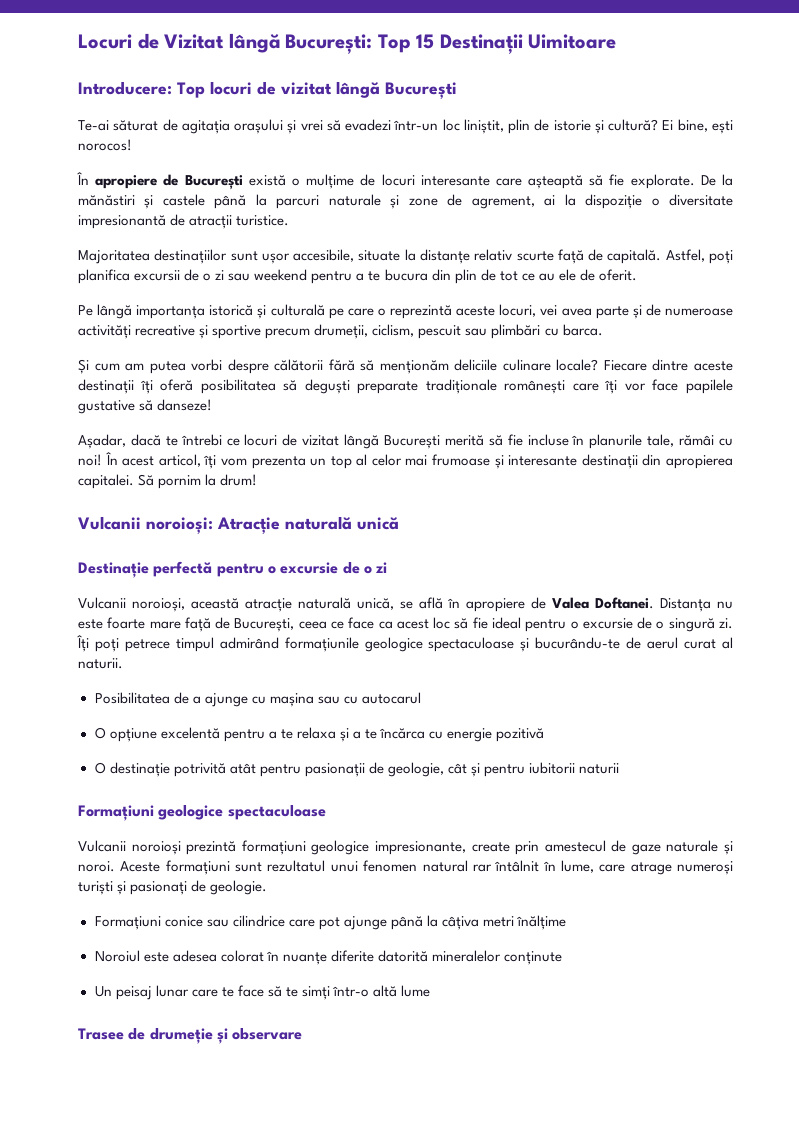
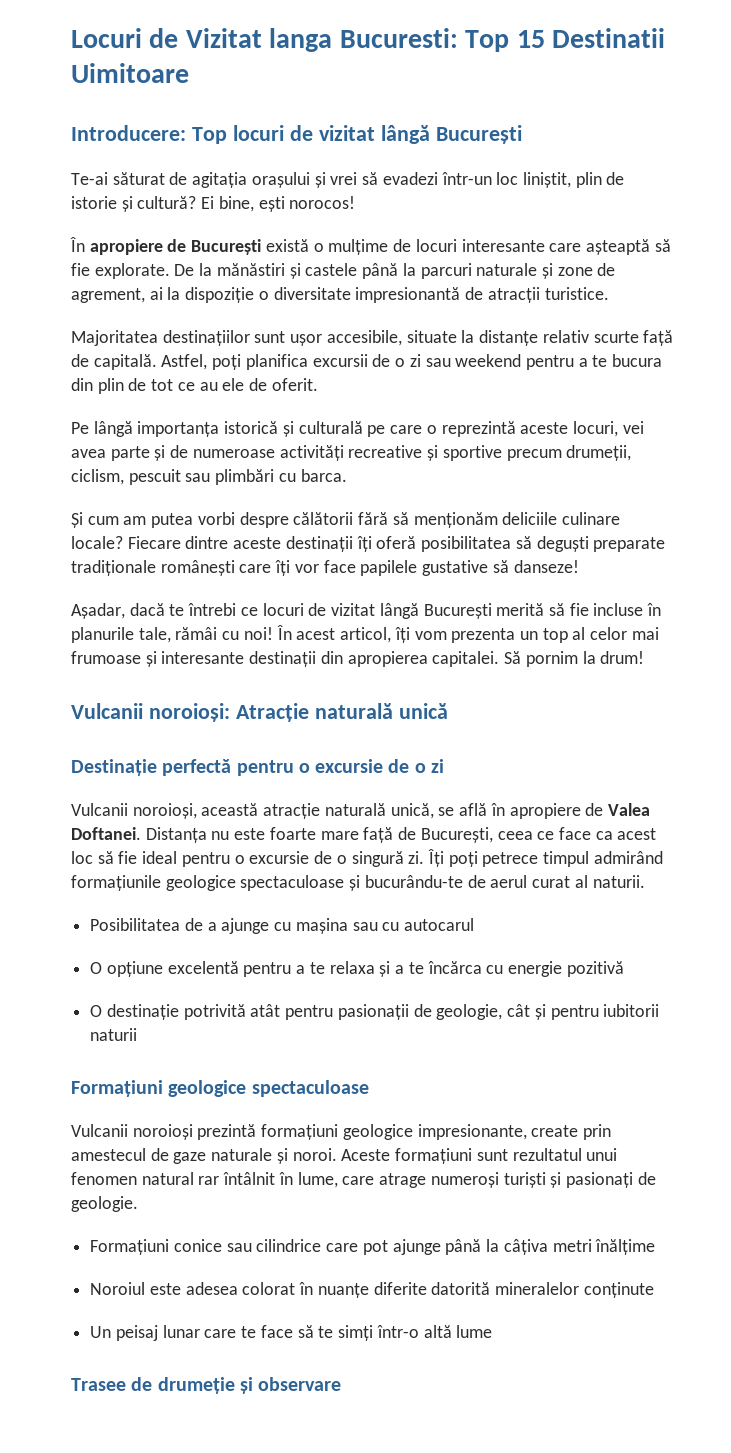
[228,33,373,54] lângă București: -> [269,28,458,52] langa Bucuresti:
[439,34,523,54] Destinații -> [551,28,665,48] Destinatii

